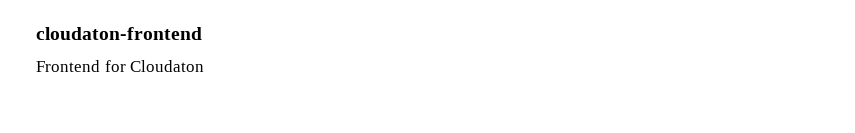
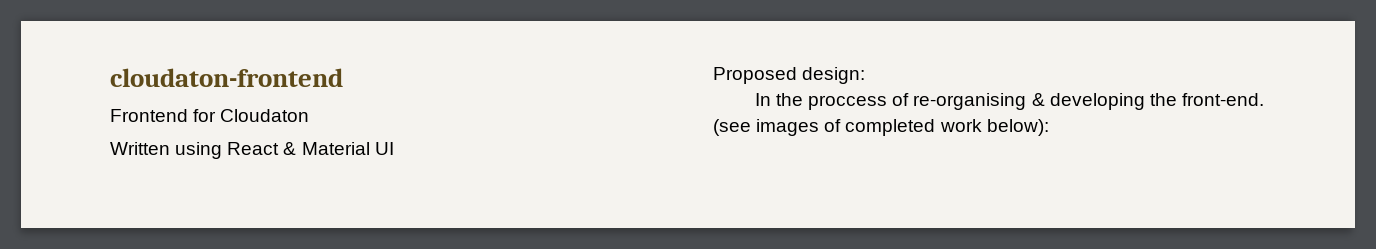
(205, 66) none -> [110,142,394,159] [713,67,866,84] [754,93,1265,110] [713,119,1049,136] // Written using React & Material UI // Proposed design: // In the proccess of re-organising & developing the front-end. (see images of completed work below):

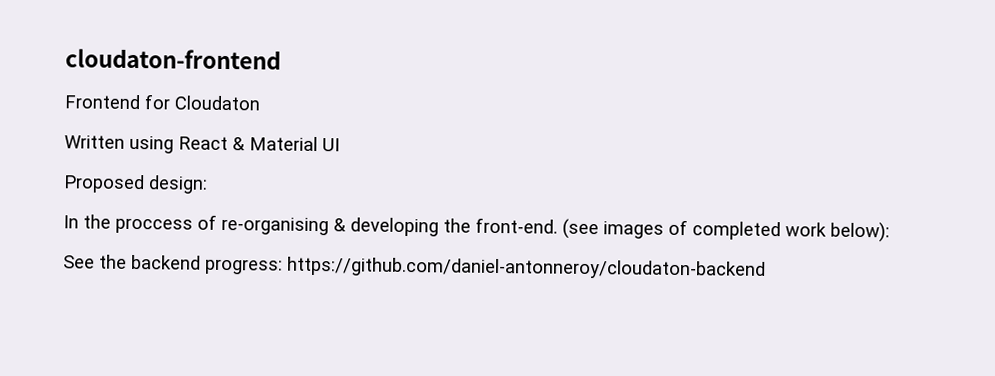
(1049, 127) none -> [63,254,766,280] // See the backend progress: https://github.com/daniel-antonneroy/cloudaton-backend

